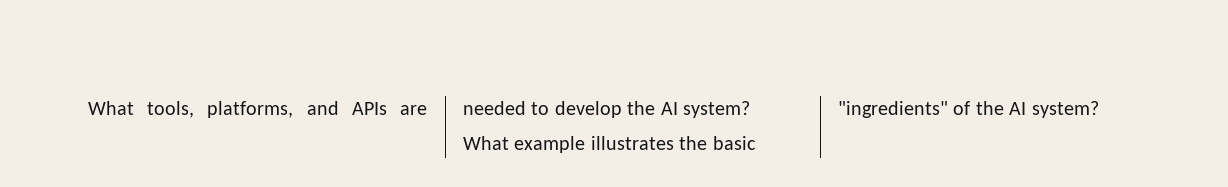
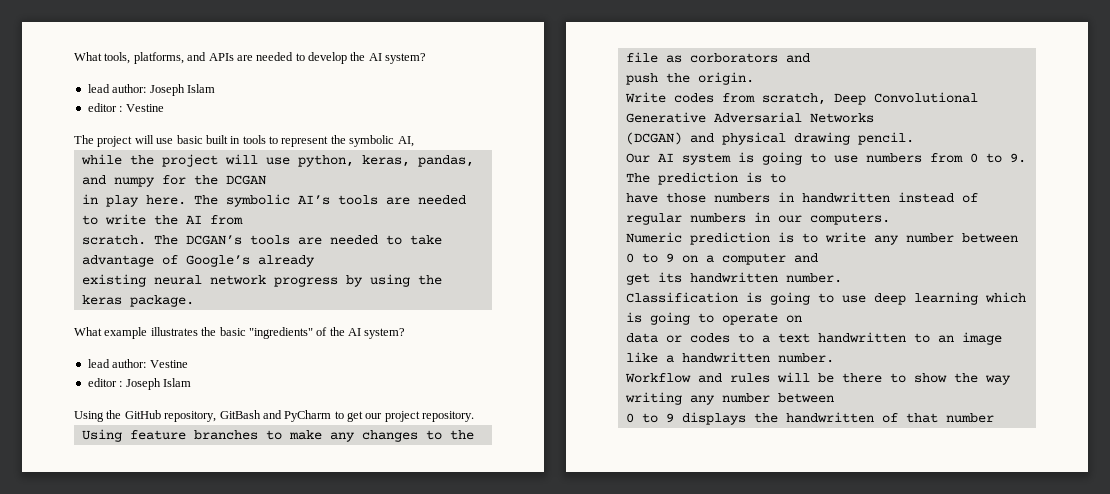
(750, 109) none -> [87,84,215,96] [87,103,164,112] [74,135,414,147] [80,154,474,167] [81,175,266,187] [81,194,466,207] [81,214,243,225] [81,235,442,245] [81,255,315,267] [81,274,442,287] [81,295,194,307] // lead author: Joseph Islam // editor : Vestine // The project will use basic built in tools to represent the symbolic AI, // while the project will use python, keras, pandas, and numpy for the DCGAN // in play here. The symbolic AI’s tools are needed to write the AI from // scratch. The DCGAN’s tools are needed to take advantage of Google’s already // existing neural network progress by using the keras package.
(1099, 109) none -> [87,359,188,368] [87,378,191,390] [74,410,475,422] [81,429,474,442] [625,52,810,63] [625,72,754,85] [624,92,978,105] [625,112,874,123] [625,132,914,145] [625,152,1026,165] [625,172,786,185] [625,192,978,203] [625,212,890,225] [625,232,1018,245] [625,253,818,265] [625,272,842,285] [625,292,1026,305] [625,312,802,325] [625,332,1002,345] [625,352,834,363] [624,372,1011,385] [624,392,834,405] [625,412,994,425] // lead author: Vestine // editor : Joseph Islam // Using the GitHub repository, GitBash and PyCharm to get our project repository. // Using feature branches to make any changes to the file as corborators and // push the origin. // Write codes from scratch, Deep Convolutional Generative Adversarial Networks // (DCGAN) and physical drawing pencil. // Our AI system is going to use numbers from 0 to 9. The prediction is to // have those numbers in handwritten instead of regular numbers in our computers. // Numeric prediction is to write any number between 0 to 9 on a computer and // get its handwritten number. // Classification is going to use deep learning which is going to operate on // data or codes to a text handwritten to an image like a handwritten number. // Workflow and rules will be there to show the way writing any number between // 0 to 9 displays the handwritten of that number

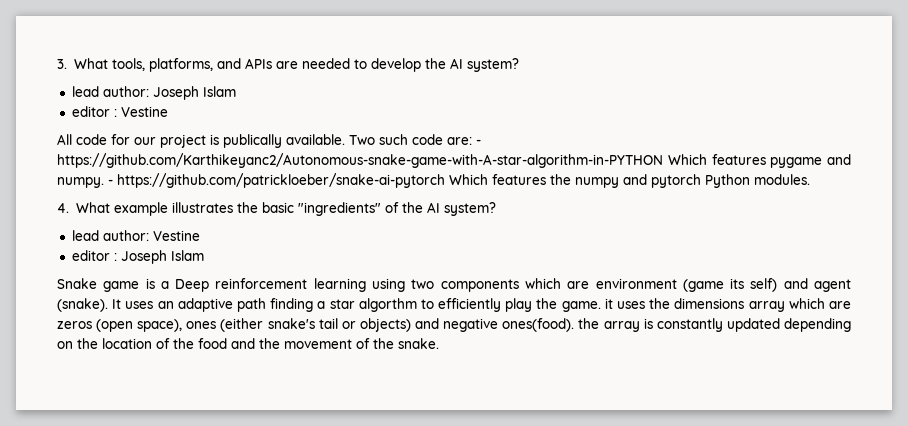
(74, 56) none -> [57,59,67,69] 3.
[74,135,414,147] [80,154,474,167] [81,175,266,187] [81,194,466,207] [81,214,243,225] [81,235,442,245] [81,255,315,267] [81,274,442,287] [81,295,194,307] The project will use basic built in tools to represent the symbolic AI, // while the project will use python, keras, pandas, and numpy for the DCGAN // in play here. The symbolic AI’s tools are needed to write the AI from // scratch. The DCGAN’s tools are needed to take advantage of Google’s already // existing neural network progress by using the keras package. // -> [57,134,481,148] [57,153,851,168] [57,173,810,188] [57,203,69,213] All code for our project is publically available. Two such code are: - https://github.com/Karthikeyanc2/Autonomous-snake-game-with-A-star-algorithm-in-PYTHON Which features pygame and numpy. - https://github.com/patrickloeber/snake-ai-pytorch Which features the numpy and pytorch Python modules. // 4.
[74,410,475,422] [81,429,474,442] [625,52,810,63] [625,72,754,85] [624,92,978,105] [625,112,874,123] [625,132,914,145] [625,152,1026,165] [625,172,786,185] [625,192,978,203] [625,212,890,225] [625,232,1018,245] [625,253,818,265] [625,272,842,285] [625,292,1026,305] [625,312,802,325] [625,332,1002,345] [625,352,834,363] [624,372,1011,385] [624,392,834,405] [625,412,994,425] Using the GitHub repository, GitBash and PyCharm to get our project repository. // Using feature branches to make any changes to the file as corborators and // push the origin. // Write codes from scratch, Deep Convolutional Generative Adversarial Networks // (DCGAN) and physical drawing pencil. // Our AI system is going to use numbers from 0 to 9. The prediction is to // have those numbers in handwritten instead of regular numbers in our computers. // Numeric prediction is to write any number between 0 to 9 on a computer and // get its handwritten number. // Classification is going to use deep learning which is going to operate on // data or codes to a text handwritten to an image like a handwritten number. // Workflow and rules will be there to show the way writing any number between // 0 to 9 displays the handwritten of that number -> [57,278,851,292] [57,298,851,312] [57,318,852,332] [57,338,439,349] Snake game is a Deep reinforcement learning using two components which are environment (game its self) and agent (snake). It uses an adaptive path finding a star algorthm to efficiently play the game. it uses the dimensions array which are zeros (open space), ones (either snake's tail or objects) and negative ones(food). the array is constantly updated depending on the location of the food and the movement of the snake.

